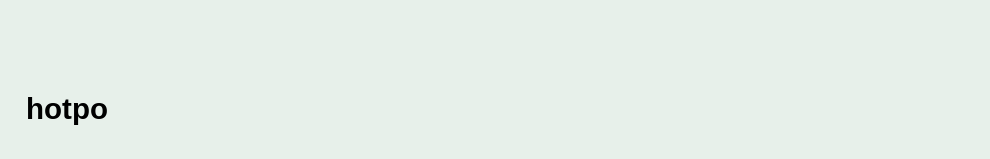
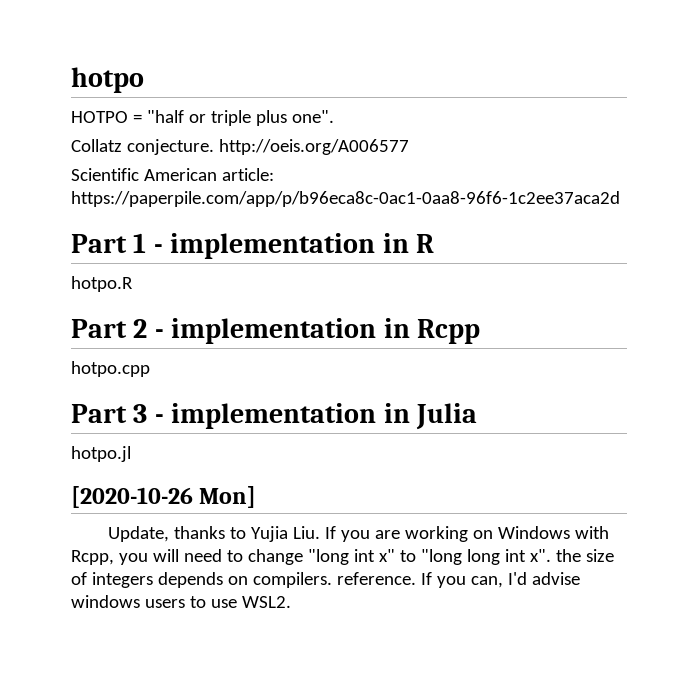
(108, 111) none -> [71,110,334,126] [71,139,409,155] [71,168,274,181] [71,191,620,207] [71,233,435,259] [71,276,133,292] [71,318,481,344] [71,361,150,377] [71,403,478,430] [71,446,131,462] [71,486,257,508] [108,526,610,542] [71,549,614,565] [71,572,580,588] [71,595,291,608] // HOTPO = "half or triple plus one". // Collatz conjecture. http://oeis.org/A006577 // Scientific American article: https://paperpile.com/app/p/b96eca8c-0ac1-0aa8-96f6-1c2ee37aca2d // Part 1 - implementation in R // hotpo.R // Part 2 - implementation in Rcpp // hotpo.cpp // Part 3 - implementation in Julia // hotpo.jl // [2020-10-26 Mon] // Update, thanks to Yujia Liu. If you are working on Windows with Rcpp, you will need to change "long int x" to "long long int x". the size of integers depends on compilers. reference. If you can, I'd advise windows users to use WSL2.

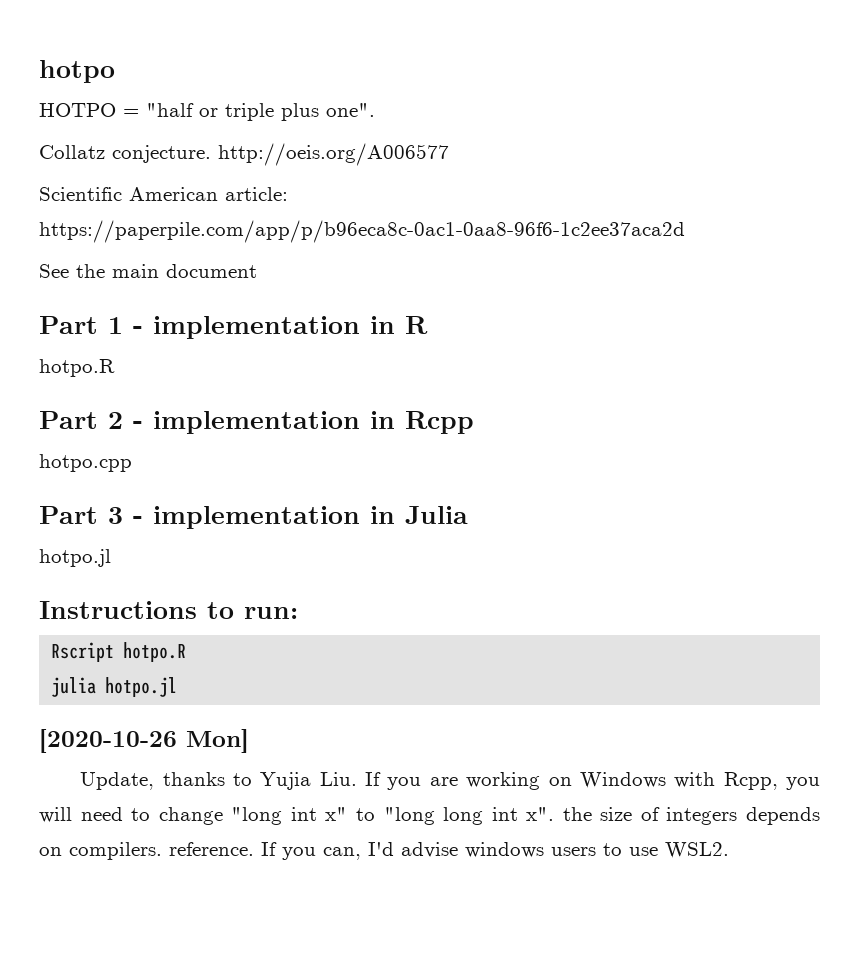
(620, 199) none -> [39,264,257,278] // See the main document
(131, 454) none -> [39,601,298,619] [51,642,187,662] [51,677,178,697] // Instructions to run: // Rscript hotpo.R // julia hotpo.jl

